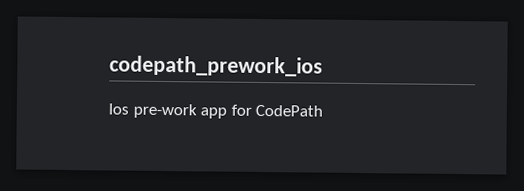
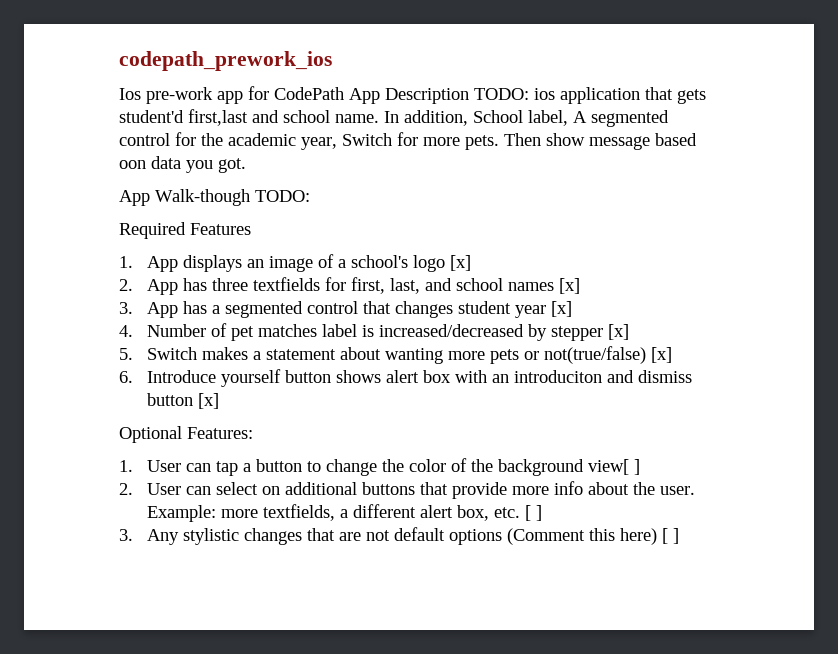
(324, 110) none -> [349,87,706,104] [119,109,669,127] [119,132,697,150] [119,156,246,173] [119,189,310,206] [119,222,251,239] [119,254,472,272] [119,277,581,295] [119,301,573,318] [119,323,630,341] [119,346,673,364] [119,369,693,387] [147,393,220,409] [119,426,253,443] [119,458,641,476] [119,481,696,499] [147,504,543,522] [119,527,680,545] App Description TODO: ios application that gets student'd first,last and school name. In addition, School label, A segmented control for the academic year, Switch for more pets. Then show message based oon data you got. // App Walk-though TODO: // Required Features // 1. App displays an image of a school's logo [x] // 2. App has three textfields for first, last, and school names [x] // 3. App has a segmented control that changes student year [x] // 4. Number of pet matches label is increased/decreased by stepper [x] // 5. Switch makes a statement about wanting more pets or not(true/false) [x] // 6. Introduce yourself button shows alert box with an introduciton and dismiss button [x] // Optional Features: // 1. User can tap a button to change the color of the background view[ ] // 2. User can select on additional buttons that provide more info about the user. Example: more textfields, a different alert box, etc. [ ] // 3. Any stylistic changes that are not default options (Comment this here) [ ]

